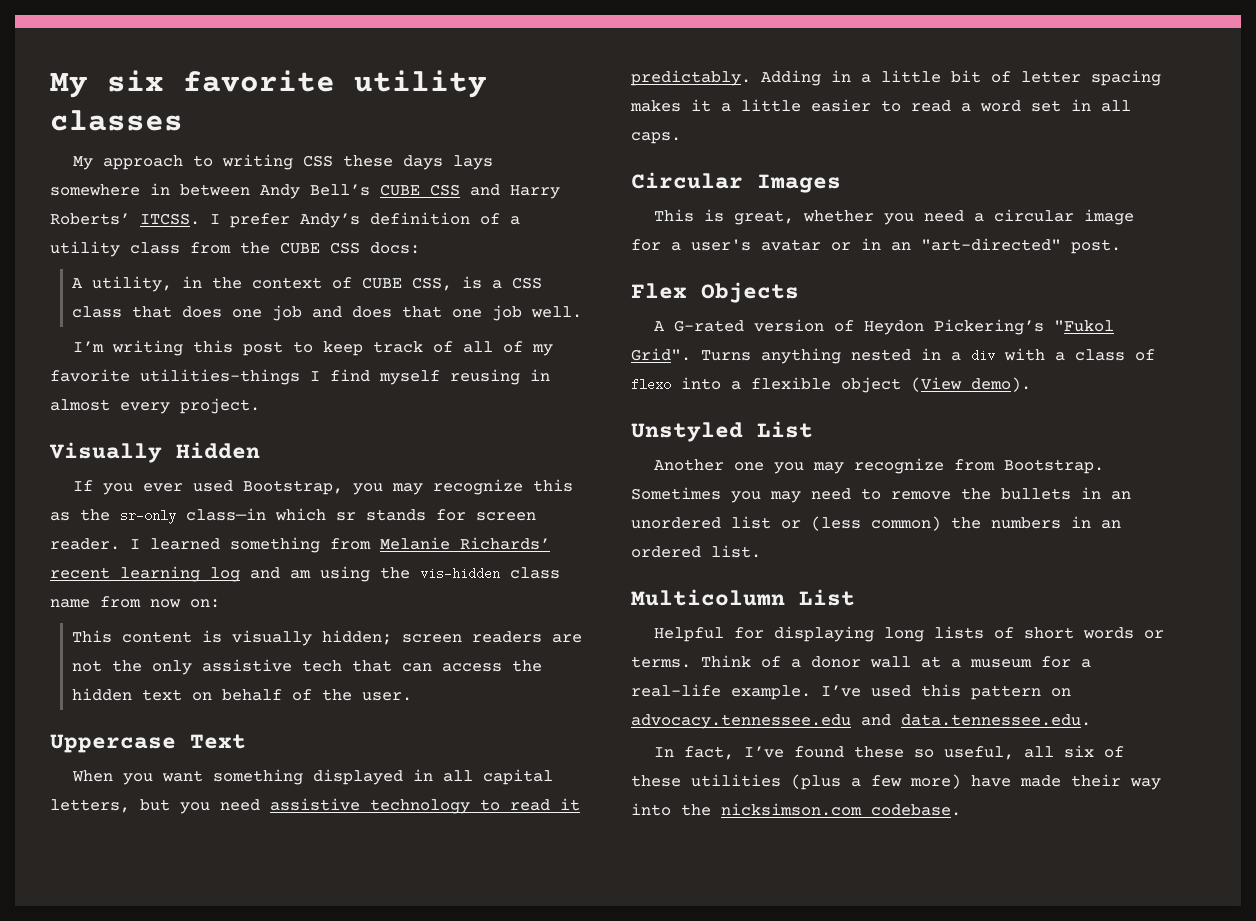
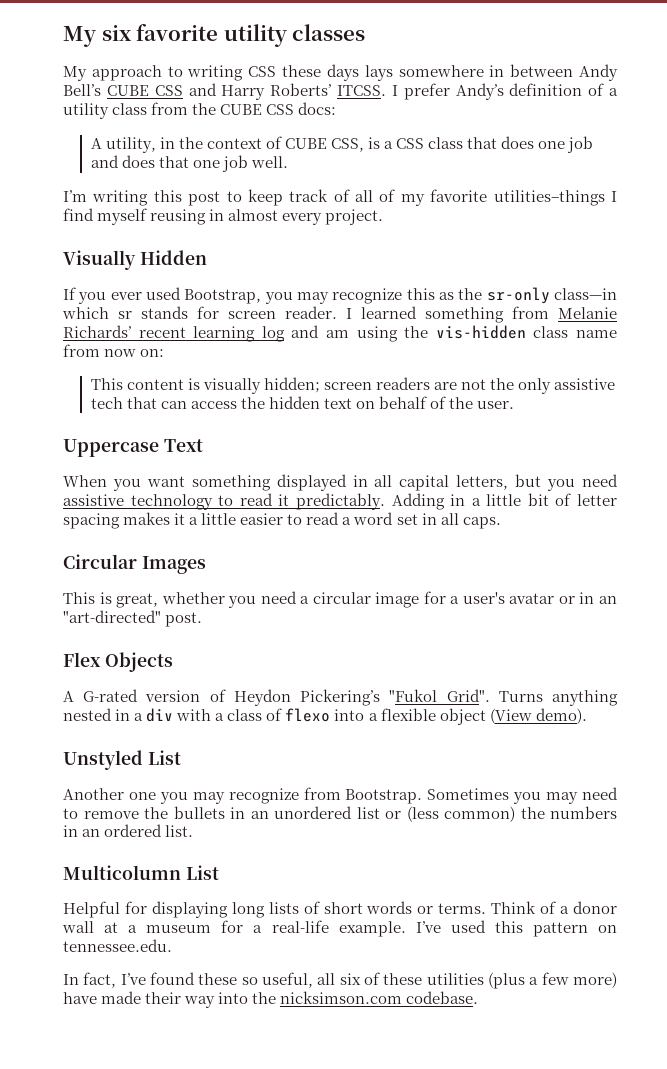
[631,714,1091,729] advocacy.tennessee.edu and data.tennessee.edu. -> [63,939,172,952] tennessee.edu.

